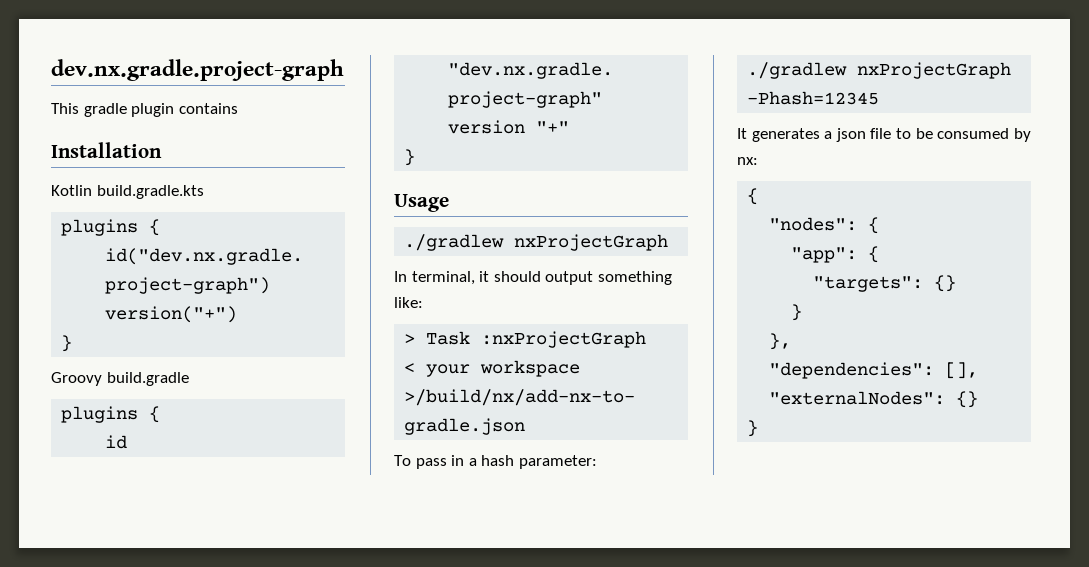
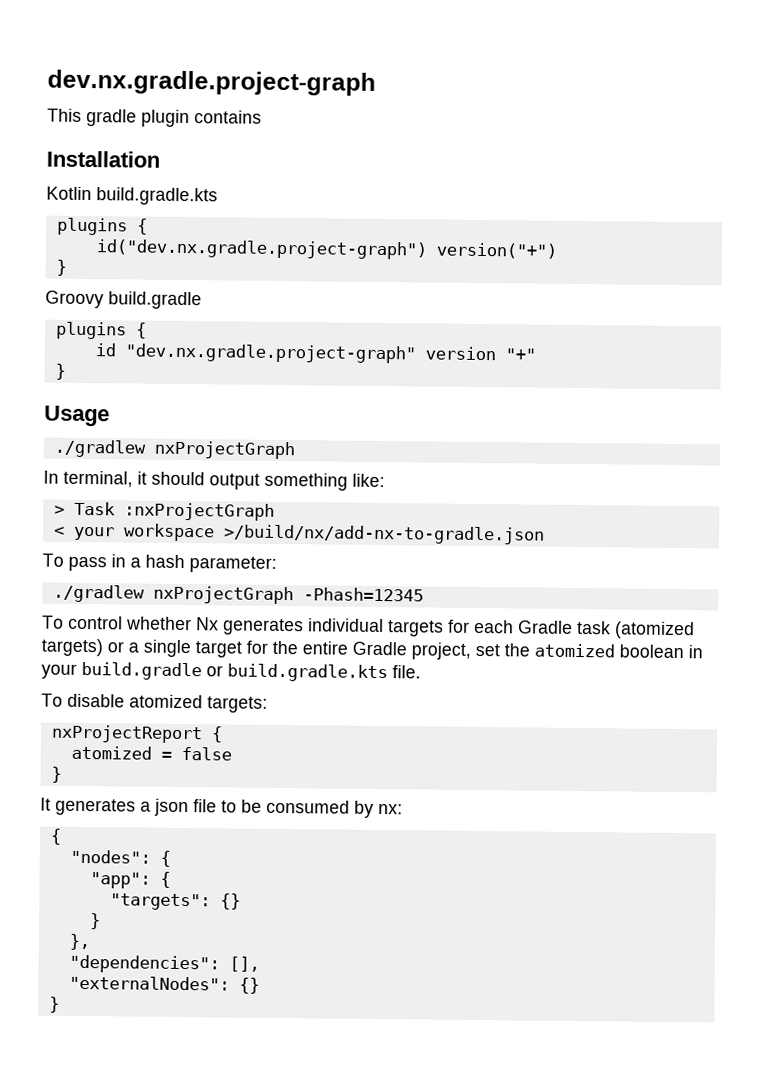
(880, 98) none -> [42,615,695,640] [41,638,703,660] [41,661,421,683] [41,693,268,713] [50,724,223,744] [70,745,232,761] [50,766,62,783] // To control whether Nx generates individual targets for each Gradle task (atomized targets) or a single target for the entire Gradle project, set the atomized boolean in your build.gradle or build.gradle.kts file. // To disable atomized targets: // nxProjectReport { // atomized = false // }

